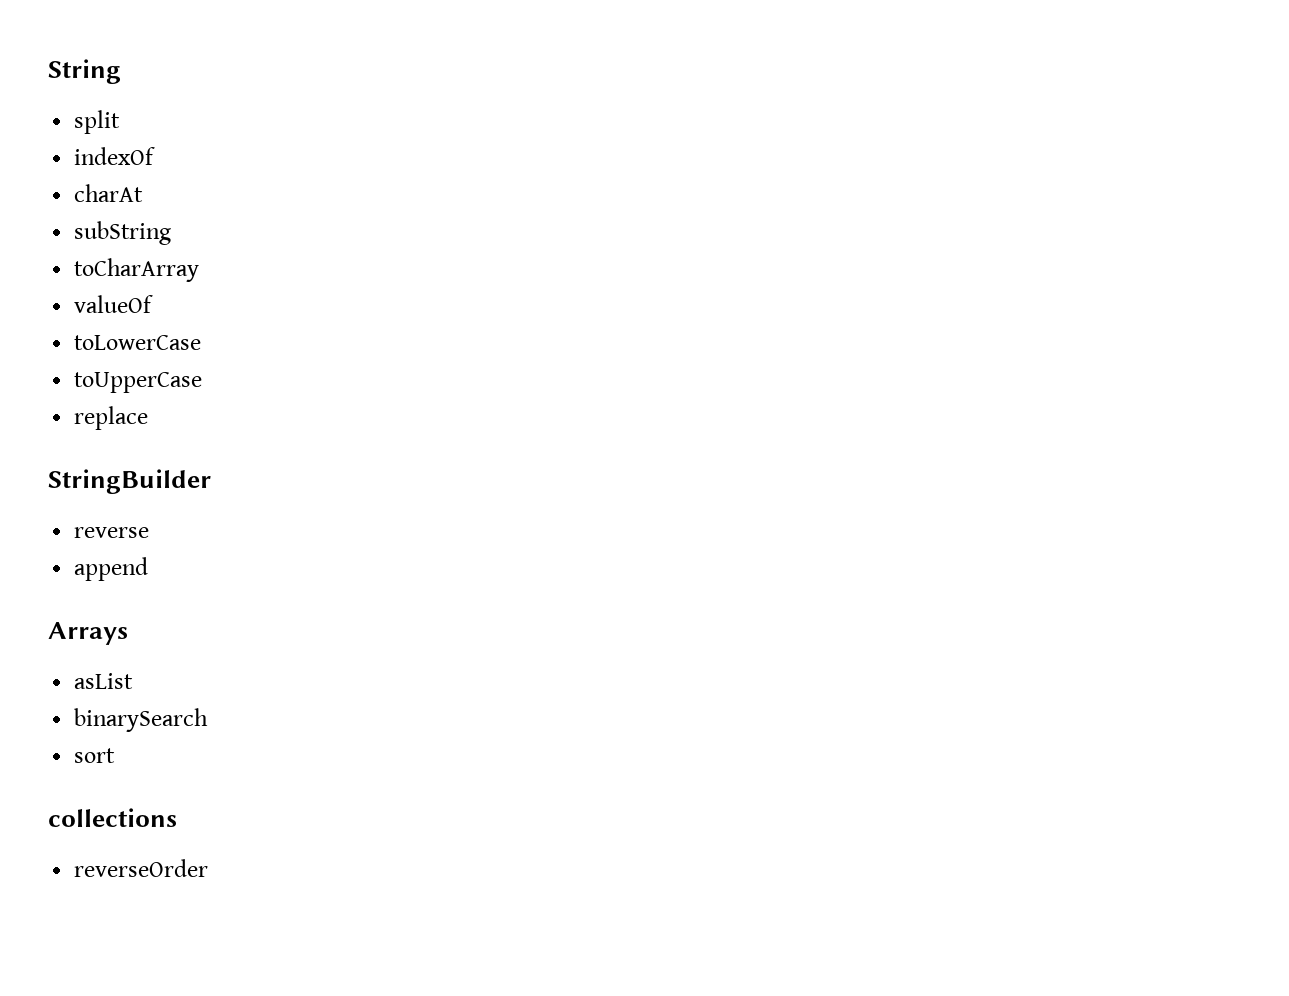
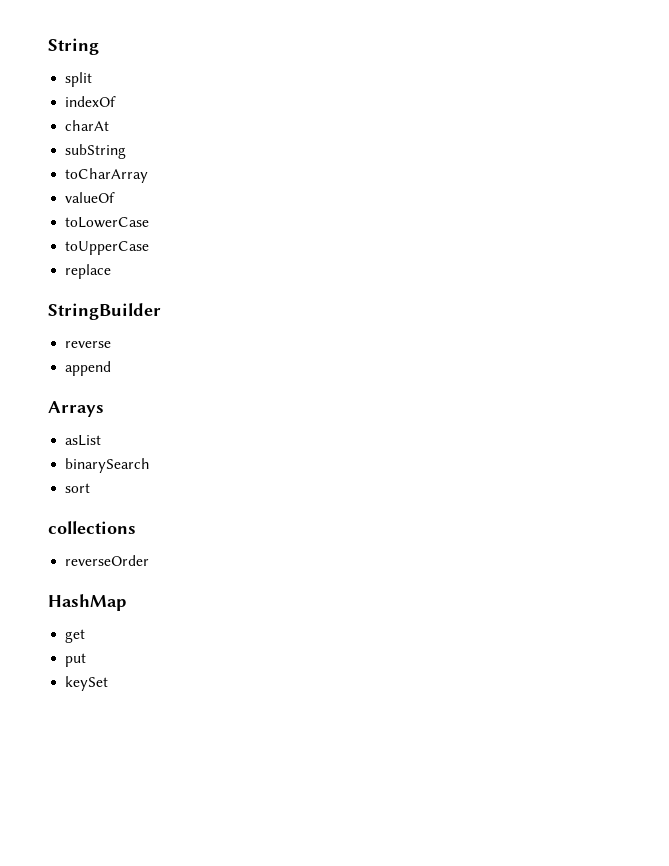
(209, 868) none -> [48,594,127,611] [65,629,86,643] [65,653,87,667] [65,676,109,691] // HashMap // get // put // keySet

